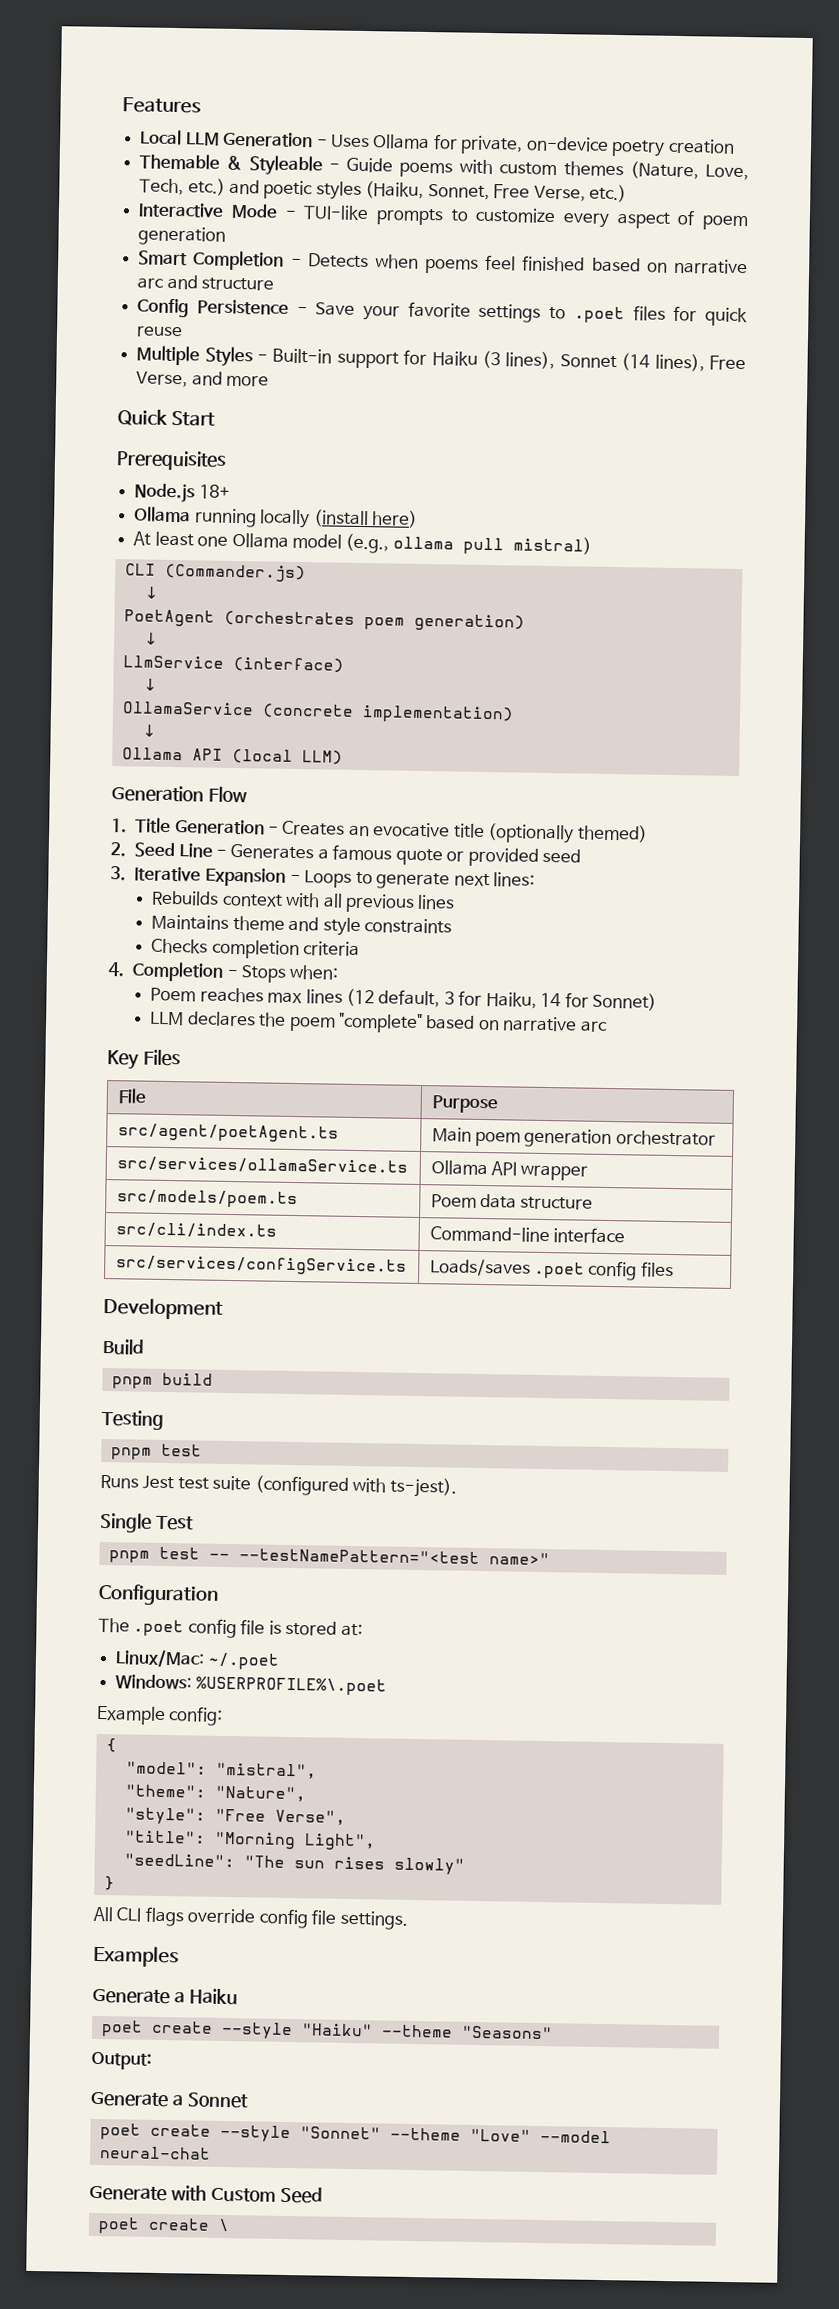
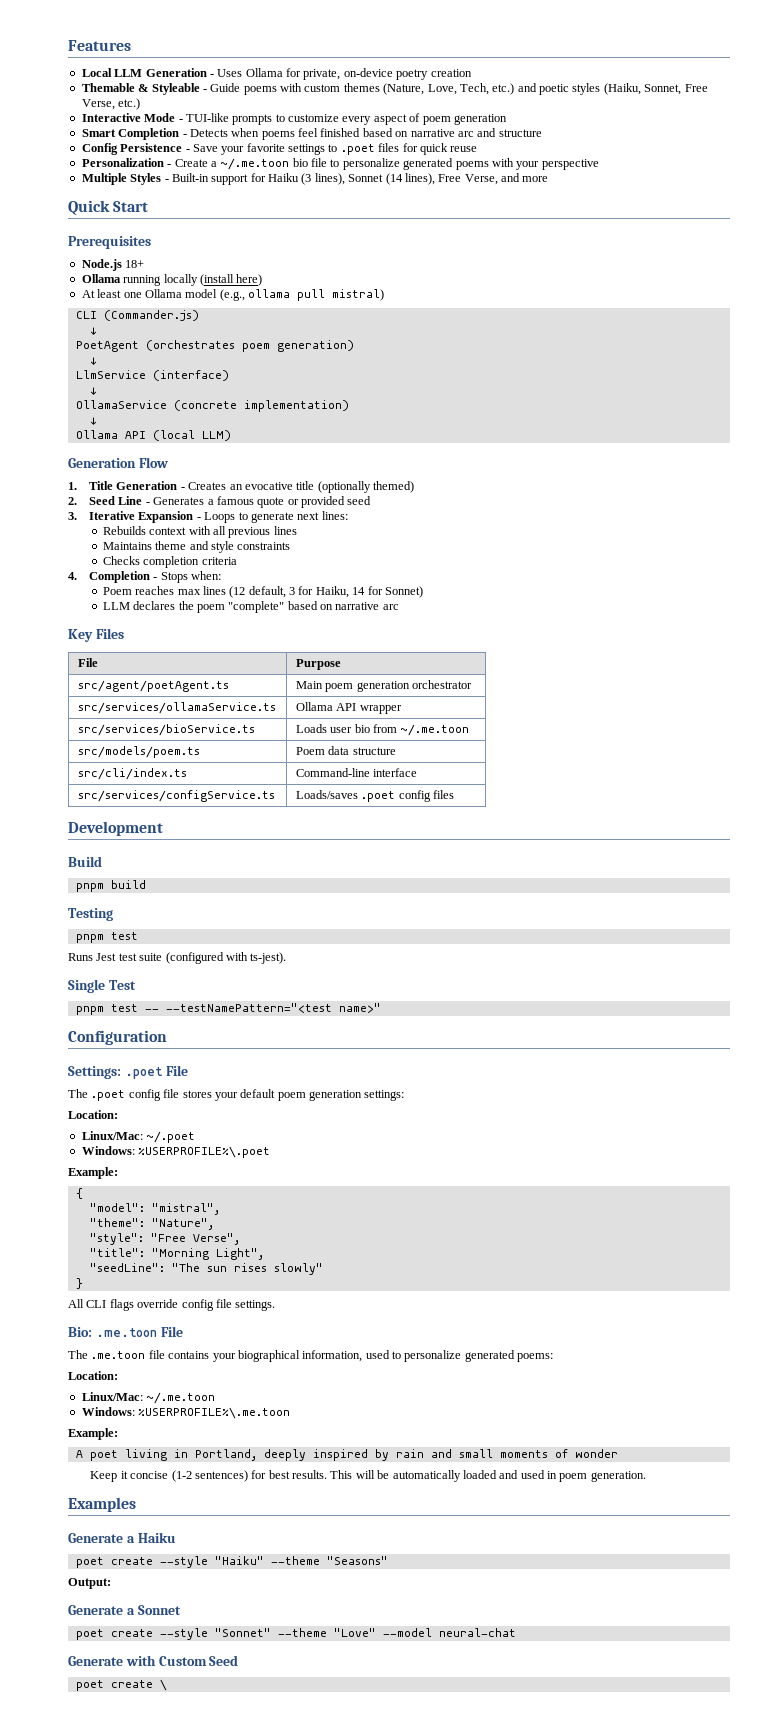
(184, 331) none -> [81,158,599,170] // Personalization - Create a ~/.me.toon bio file to personalize generated poems with your perspective
(589, 1172) none -> [77,724,255,736] [295,724,470,736] // src/services/bioService.ts | Loads user bio from ~/.me.toon
(219, 1594) none -> [68,1065,188,1079] // Settings: .poet File
[268,1620,363,1637] is stored at: -> [182,1089,405,1101] [68,1110,118,1119] stores your default poem generation settings: // Location:
[96,1705,224,1726] Example config: -> [68,1167,118,1179] Example:
(408, 1920) none -> [68,1326,183,1337] [68,1350,554,1362] [68,1371,118,1380] [81,1392,216,1404] [81,1407,291,1419] [68,1428,118,1440] [75,1449,618,1461] [90,1470,646,1482] // Bio: .me.toon File // The .me.toon file contains your biographical information, used to personalize generated poems: // Location: // Linux/Mac: ~/.me.toon // Windows: %USERPROFILE%\.me.toon // Example: // A poet living in Portland, deeply inspired by rain and small moments of wonder // Keep it concise (1-2 sentences) for best results. This will be automatically loaded and used in poem generation.

